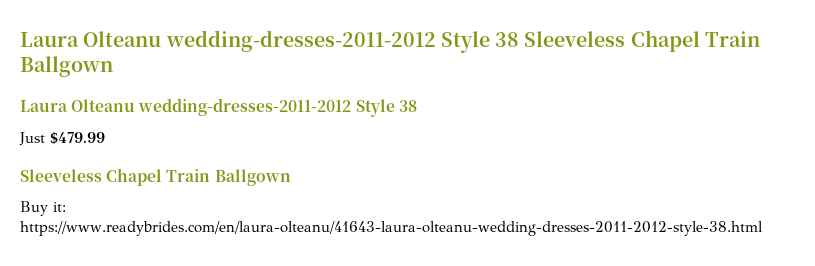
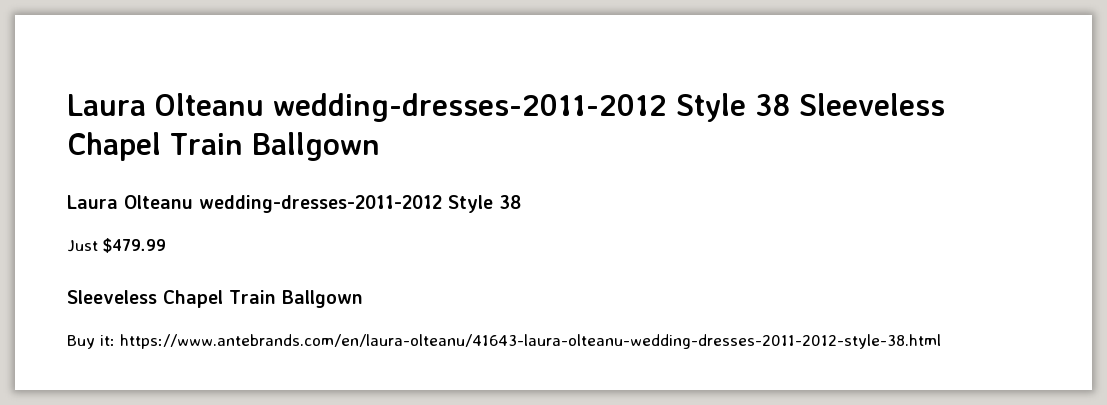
[20,221,763,236] https://www.readybrides.com/en/laura-olteanu/41643-laura-olteanu-wedding-dresses-2011-2012-style-38.html -> [120,334,941,349] https://www.antebrands.com/en/laura-olteanu/41643-laura-olteanu-wedding-dresses-2011-2012-style-38.html

